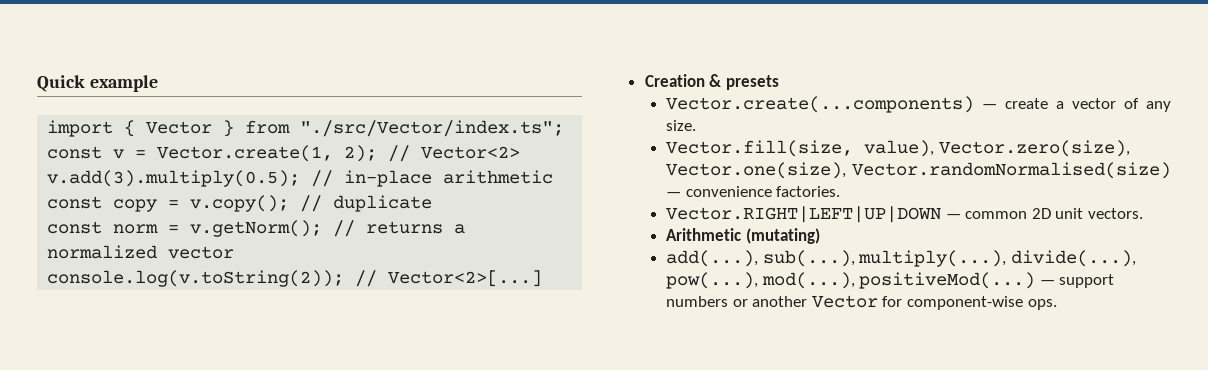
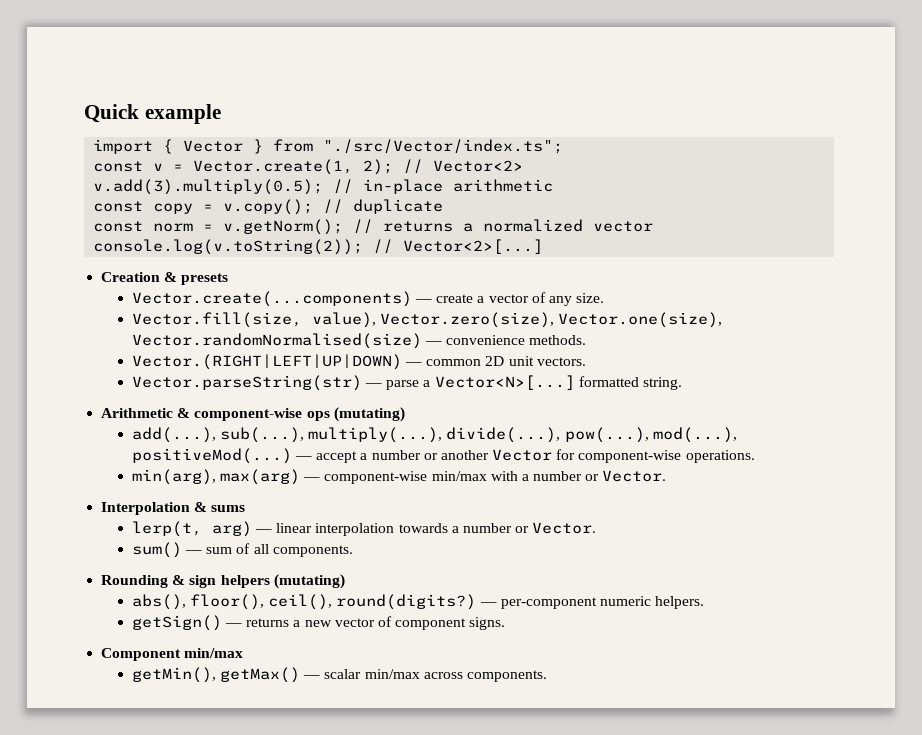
[776,186,841,197] [665,206,941,223] factories. // Vector.RIGHT|LEFT|UP|DOWN -> [529,335,587,345] [131,354,402,370] methods. // Vector.(RIGHT|LEFT|UP|DOWN)
[665,228,741,241] Arithmetic -> [131,375,682,391] [101,408,330,421] Vector.parseString(str) — parse a Vector<N>[...] formatted string. // Arithmetic & component-wise ops
[1059,274,1115,288] [665,296,728,307] support numbers -> [316,450,421,463] accept a number
[1027,299,1057,310] ops. -> [685,450,755,463] [131,469,667,485] [101,502,246,515] [131,521,597,537] [131,542,353,558] [101,574,345,589] [131,594,705,610] [131,615,506,631] [101,648,244,661] [131,667,547,683] operations. // min(arg), max(arg) — component-wise min/max with a number or Vector. // Interpolation & sums // lerp(t, arg) — linear interpolation towards a number or Vector. // sum() — sum of all components. // Rounding & sign helpers (mutating) // abs(), floor(), ceil(), round(digits?) — per-component numeric helpers. // getSign() — returns a new vector of component signs. // Component min/max // getMin(), getMax() — scalar min/max across components.

